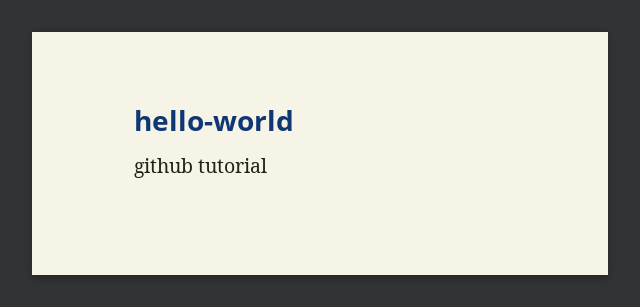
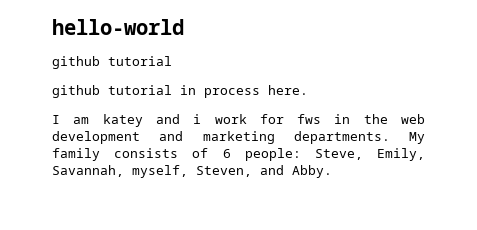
(268, 165) none -> [52,85,308,98] [52,114,426,127] [52,131,425,144] [52,148,425,161] [52,165,332,178] // github tutorial in process here. // I am katey and i work for fws in the web development and marketing departments. My family consists of 6 people: Steve, Emily, Savannah, myself, Steven, and Abby.

